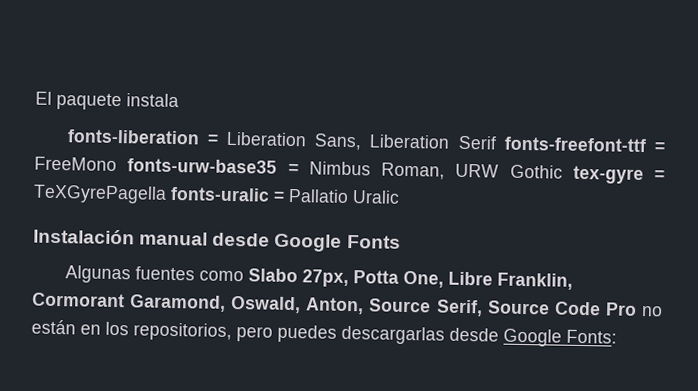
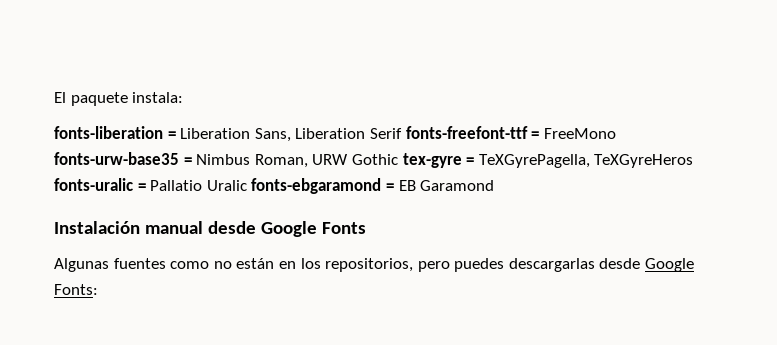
[126,93,179,108] instala -> [132,92,184,103] instala:
[33,184,167,204] TeXGyrePagella -> [478,154,694,168] TeXGyrePagella, TeXGyreHeros
(400, 197) none -> [251,178,495,194] fonts-ebgaramond = EB Garamond
[247,268,573,290] [32,292,637,317] Slabo 27px, Potta One, Libre Franklin, Cormorant Garamond, Oswald, Anton, Source Serif, Source Code Pro -> (210, 265) none

